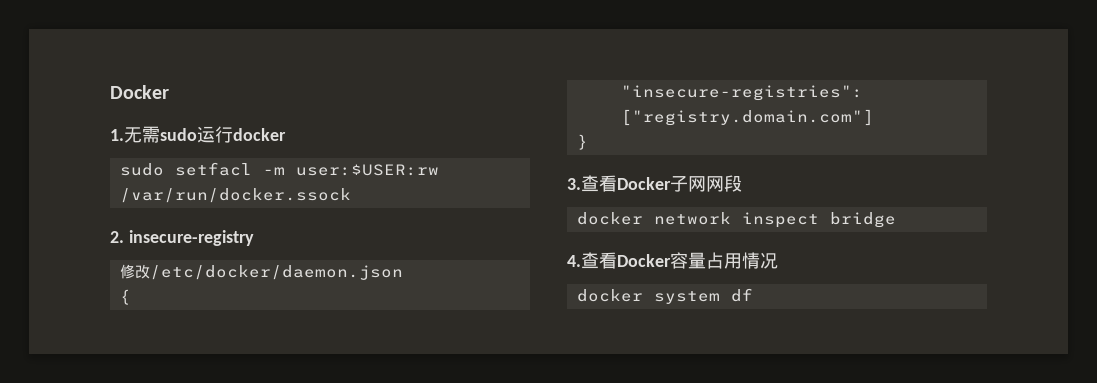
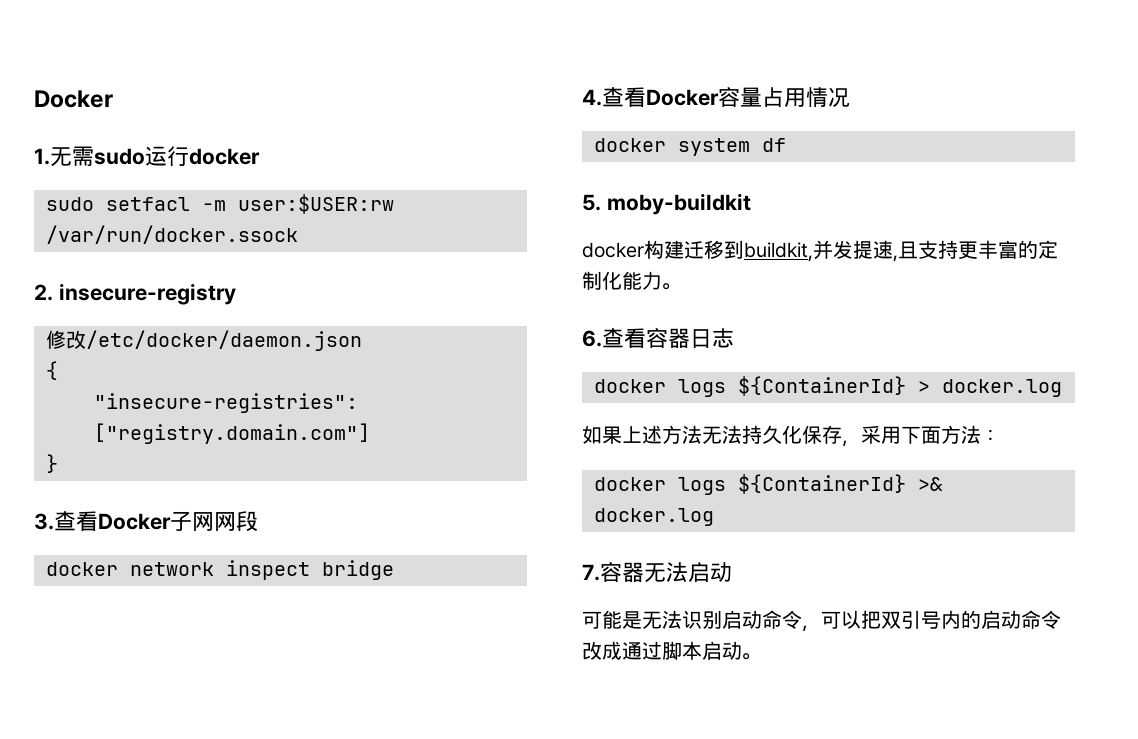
(753, 295) none -> [582,193,751,215] [582,240,1058,262] [582,271,681,290] [582,328,734,348] [594,376,1062,397] [582,425,1000,447] [594,474,943,495] [594,508,714,526] [582,562,732,583] [582,610,1061,632] [582,641,761,660] // 5. moby-buildkit // docker构建迁移到buildkit,并发提速,且支持更丰富的定制化能力。 // 6.查看容器日志 // docker logs ${ContainerId} > docker.log // 如果上述方法无法持久化保存，采用下面方法： // docker logs ${ContainerId} >& docker.log // 7.容器无法启动 // 可能是无法识别启动命令，可以把双引号内的启动命令改成通过脚本启动。

